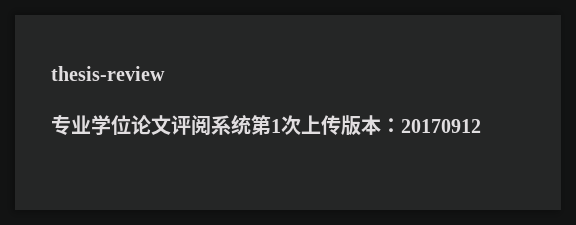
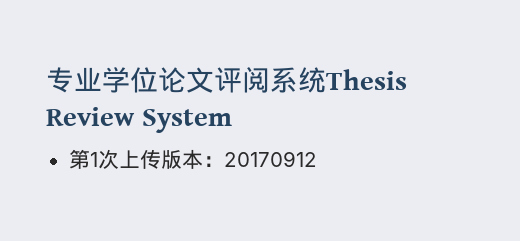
[51,66,165,81] thesis-review // -> (46, 80) none
(251, 124) none -> [326,69,407,90] [46,107,232,133] Thesis Review System //

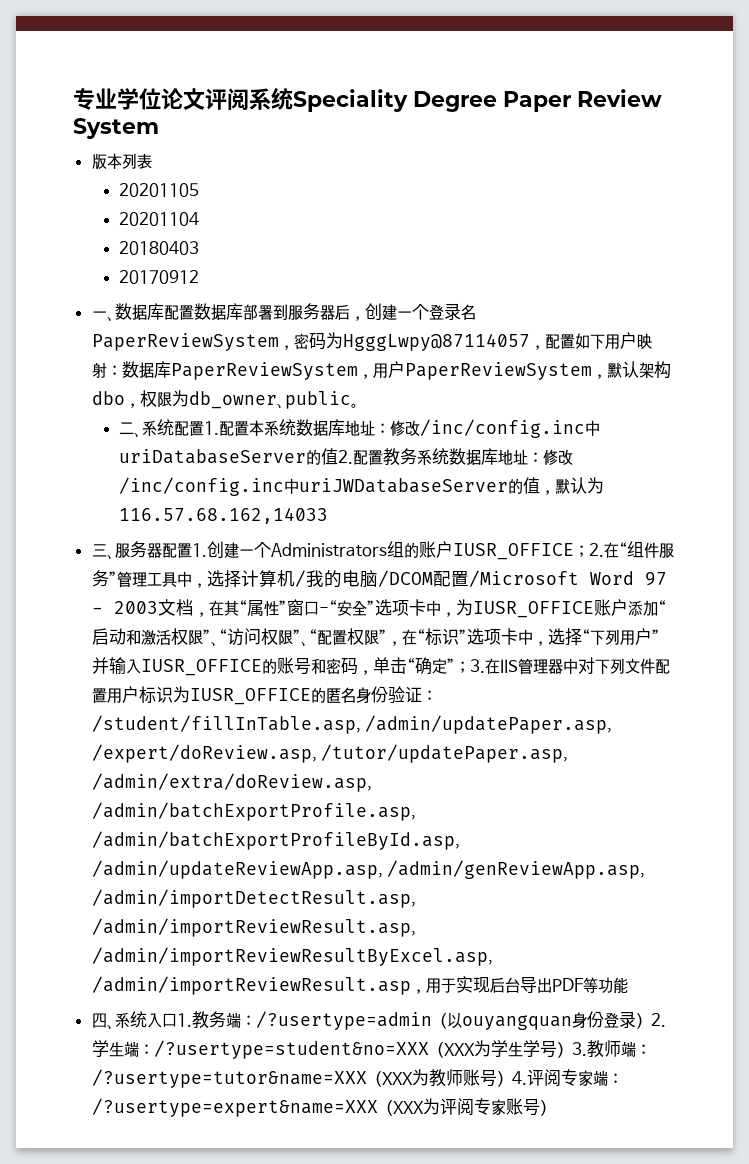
[326,69,407,90] Thesis -> [293,89,571,112] Speciality Degree Paper
[68,149,317,169] 第1次上传版本：20170912 -> [91,153,152,169] [118,183,199,197] [118,212,199,226] [118,241,199,255] [118,270,199,284] [91,303,476,322] [91,332,652,351] [91,361,671,380] [91,390,359,409] [118,419,600,438] [118,448,573,466] [118,477,604,496] [118,507,328,524] [91,541,674,560] [91,570,667,588] [91,599,666,618] [91,628,660,647] [91,657,670,676] [91,686,437,705] [91,715,613,734] [91,744,569,763] [91,773,372,792] [91,802,416,821] [91,831,460,850] [91,860,646,879] [91,889,416,908] [91,918,416,937] [91,947,493,966] [91,976,628,995] [91,1011,666,1030] [91,1040,651,1059] [91,1069,623,1088] [91,1098,555,1117] 版本列表 // 20201105 // 20201104 // 20180403 // 20170912 // 一、数据库配置数据库部署到服务器后，创建一个登录名PaperReviewSystem，密码为HgggLwpy@87114057，配置如下用户映射：数据库PaperReviewSystem，用户PaperReviewSystem，默认架构dbo，权限为db_owner、public。 // 二、系统配置1.配置本系统数据库地址：修改/inc/config.inc中uriDatabaseServer的值2.配置教务系统数据库地址：修改/inc/config.inc中uriJWDatabaseServer的值，默认为116.57.68.162,14033 // 三、服务器配置1.创建一个Administrators组的账户IUSR_OFFICE；2.在“组件服务”管理工具中，选择计算机/我的电脑/DCOM配置/Microsoft Word 97 - 2003文档，在其“属性”窗口-“安全”选项卡中，为IUSR_OFFICE账户添加“启动和激活权限”、“访问权限”、“配置权限”，在“标识”选项卡中，选择“下列用户”并输入IUSR_OFFICE的账号和密码，单击“确定”；3.在IIS管理器中对下列文件配置用户标识为IUSR_OFFICE的匿名身份验证：/student/fillInTable.asp, /admin/updatePaper.asp, /expert/doReview.asp, /tutor/updatePaper.asp, /admin/extra/doReview.asp, /admin/batchExportProfile.asp, /admin/batchExportProfileById.asp, /admin/updateReviewApp.asp, /admin/genReviewApp.asp, /admin/importDetectResult.asp, /admin/importReviewResult.asp, /admin/importReviewResultByExcel.asp, /admin/importReviewResult.asp，用于实现后台导出PDF等功能 // 四、系统入口1.教务端：/?usertype=admin（以ouyangquan身份登录）2.学生端：/?usertype=student&no=XXX（XXX为学生学号）3.教师端：/?usertype=tutor&name=XXX（XXX为教师账号）4.评阅专家端：/?usertype=expert&name=XXX（XXX为评阅专家账号）

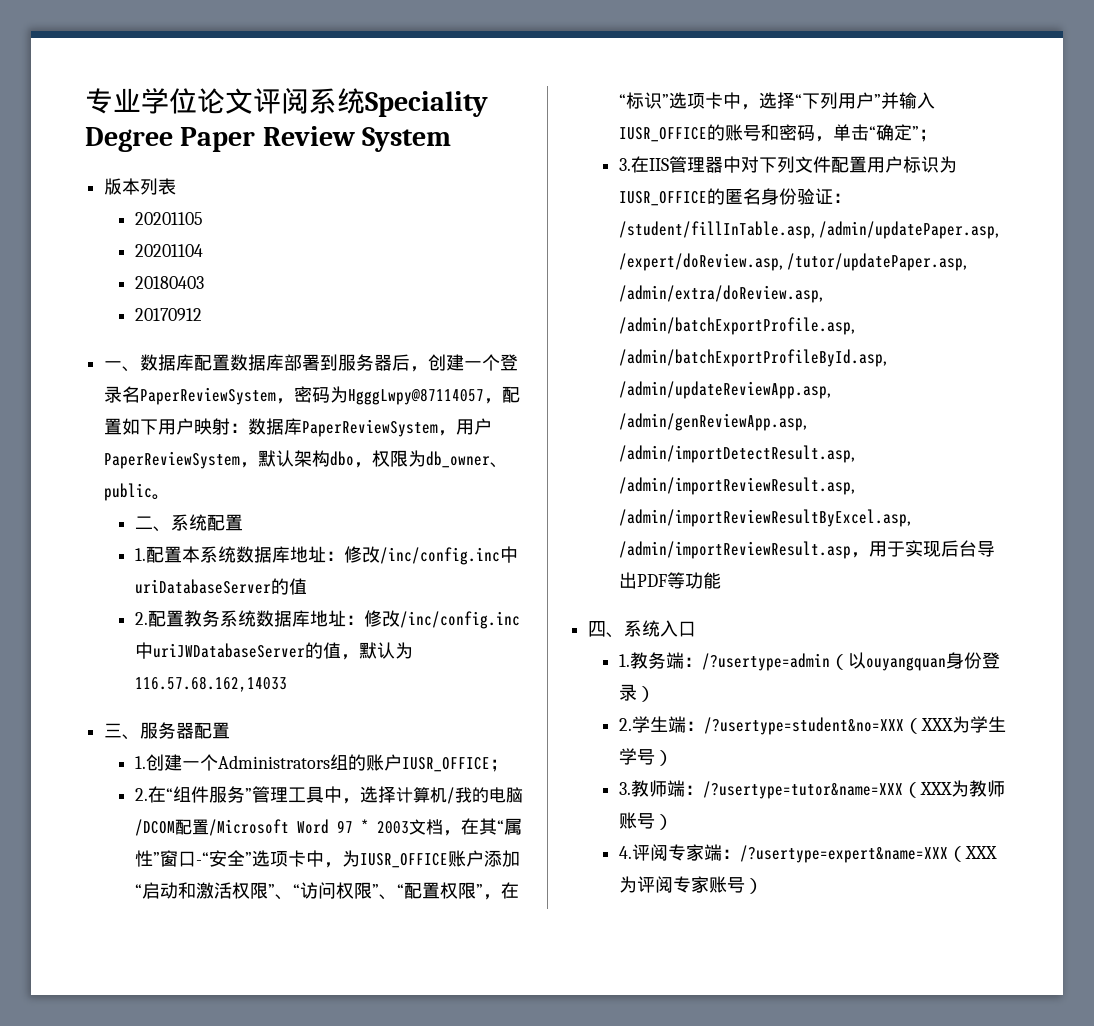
(204, 428) none -> (243, 522) //
(338, 456) none -> (307, 586) //
(192, 550) none -> (231, 730) //
(589, 551) none -> (508, 765) //
[91,607,103,614] - -> [360,819,369,833] *
(470, 667) none -> (937, 135) //
(177, 1020) none -> (697, 629) //
(651, 1020) none -> (655, 694) //
(572, 1049) none -> (673, 758) //
(512, 1078) none -> (673, 822) //

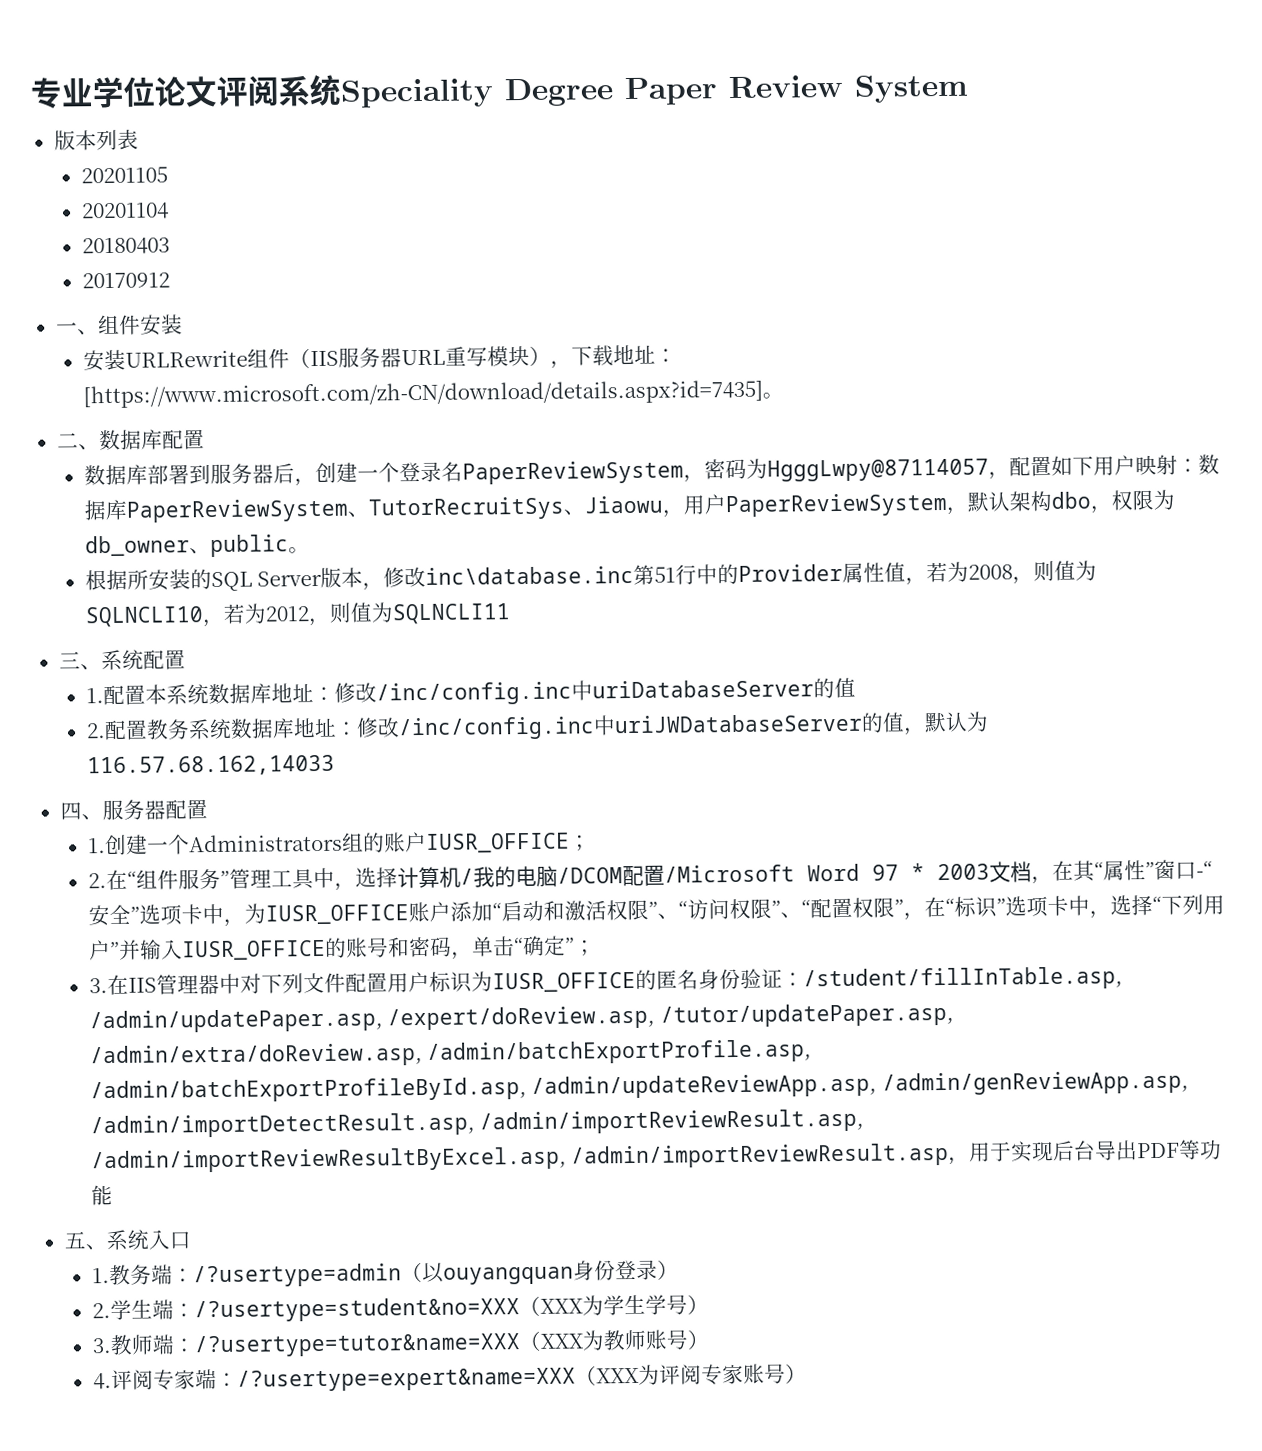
(141, 369) none -> [97,314,183,336] [82,344,677,372] [82,379,784,409] [56,432,100,451] 组件安装 // 安装URLRewrite组件（IIS服务器URL重写模块），下载地址：[https://www.microsoft.com/zh-CN/download/details.aspx?id=7435]。 // 二、
(231, 362) none -> (205, 439) //
(439, 428) none -> [346,495,663,521] 、TutorRecruitSys、Jiaowu
[134,516,153,529] 二 -> [84,560,1098,592] [84,602,511,628] [58,651,81,669] 根据所安装的SQL Server版本，修改inc\database.inc第51行中的Provider属性值，若为2008，则值为SQLNCLI10，若为2012，则值为SQLNCLI11 // 三
[104,723,123,738] 三 -> [59,802,82,820] 四
[588,621,607,637] 四 -> [63,1231,86,1249] 五

